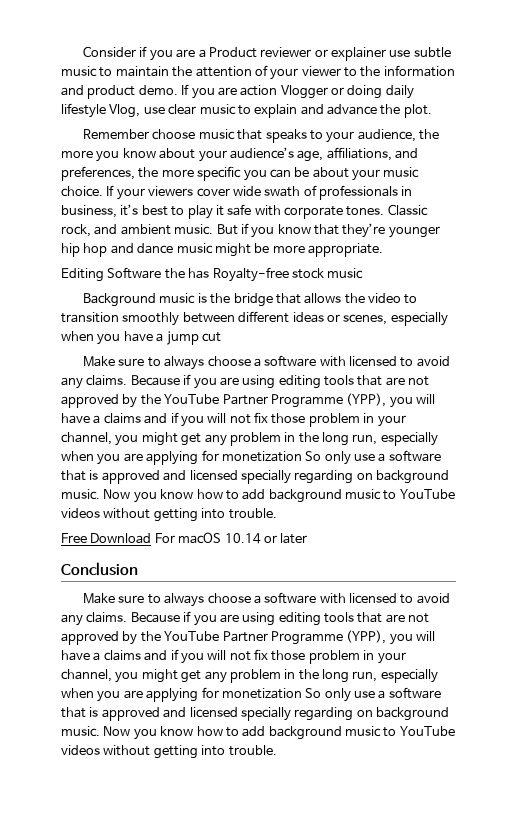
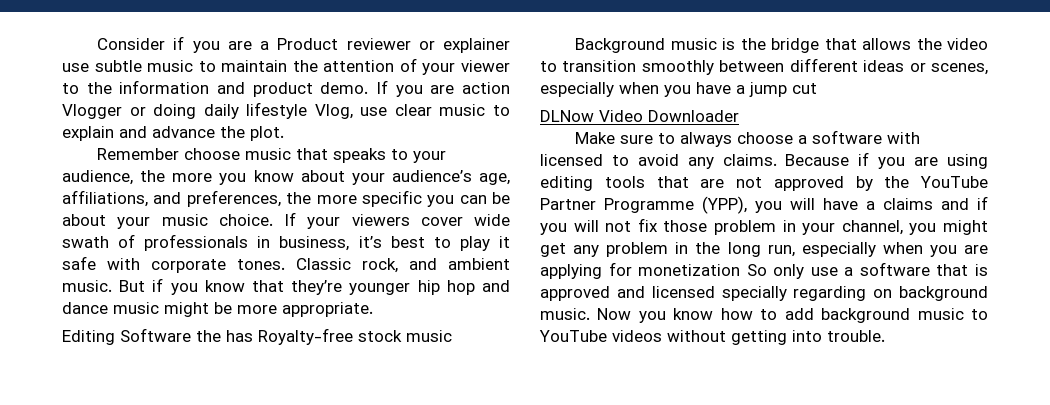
[83,355,450,370] [61,374,430,389] [61,393,435,408] [61,412,406,427] [61,432,438,446] [61,450,441,465] [61,470,449,484] [61,489,455,503] [61,508,277,522] [61,532,308,544] [61,562,138,576] Make sure to always choose a software with licensed to avoid any claims. Because if you are using editing tools that are not approved by the YouTube Partner Programme (YPP), you will have a claims and if you will not fix those problem in your channel, you might get any problem in the long run, especially when you are applying for monetization So only use a software that is approved and licensed specially regarding on background music. Now you know how to add background music to YouTube videos without getting into trouble. // Free Download For macOS 10.14 or later // Conclusion -> [540,110,739,122] DLNow Video Downloader

